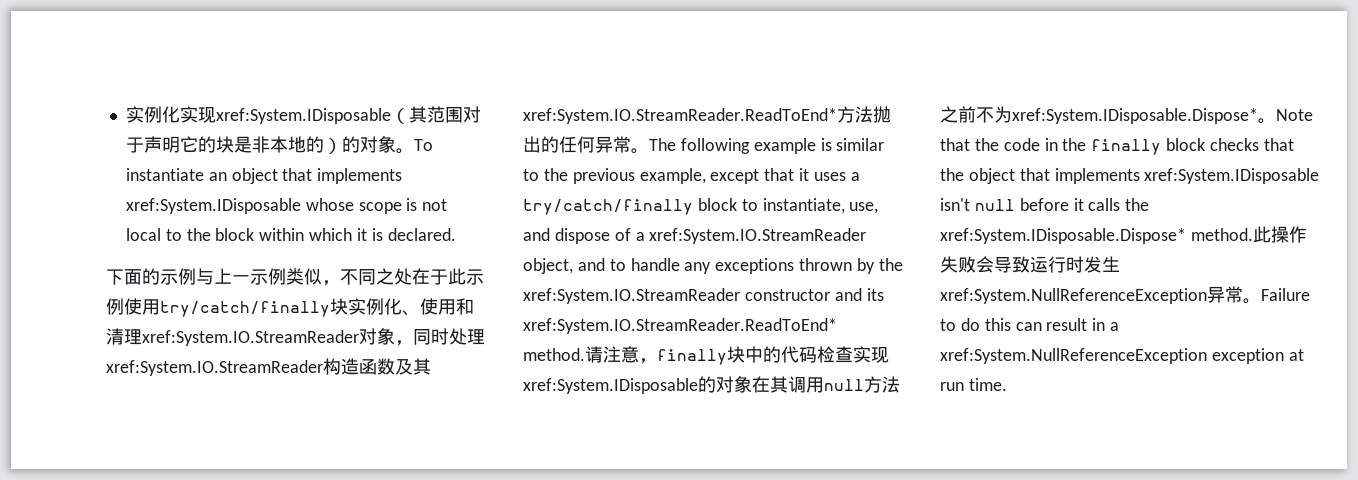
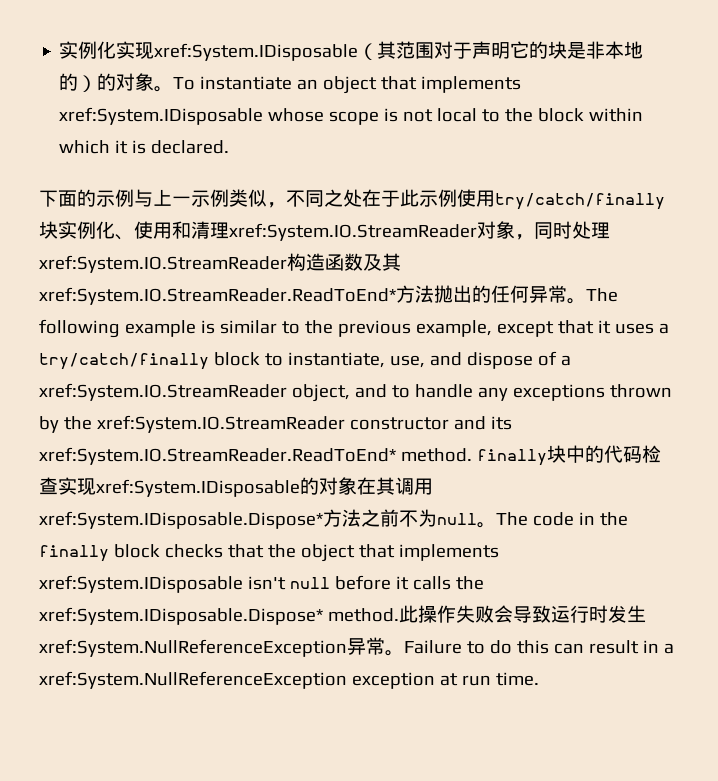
[585,346,657,364] 请注意， -> (472, 455) none
[824,379,864,391] null -> [39,511,323,529] xref:System.IDisposable.Dispose*
[1012,108,1313,124] [940,138,999,151] xref:System.IDisposable.Dispose*。Note that the -> [437,512,528,528] null。The

